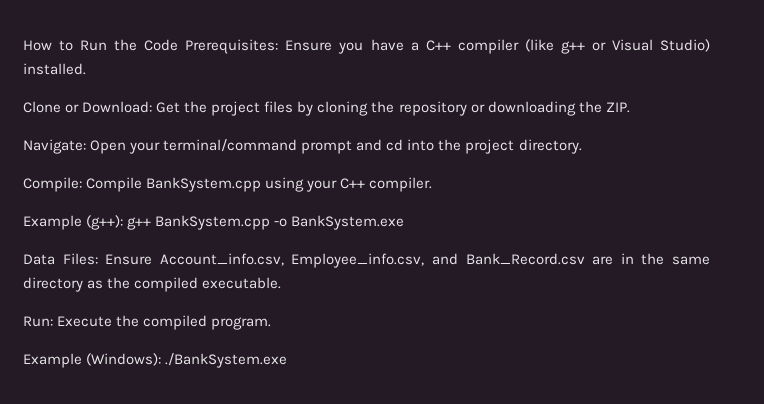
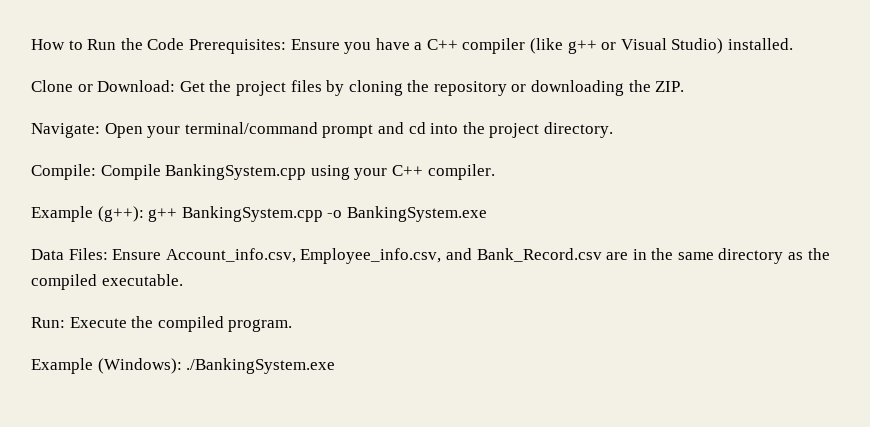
[146,177,262,192] BankSystem.cpp -> [165,164,307,180] BankingSystem.cpp
[155,215,405,230] BankSystem.cpp -o BankSystem.exe -> [181,206,487,222] BankingSystem.cpp -o BankingSystem.exe
[165,353,288,368] ./BankSystem.exe -> [186,358,336,374] ./BankingSystem.exe

